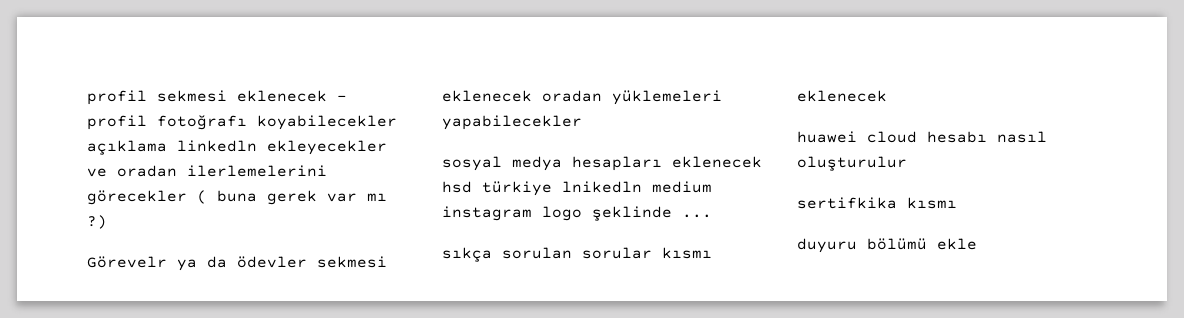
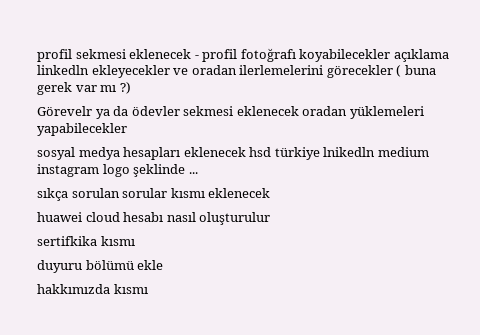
(977, 244) none -> [37,284,148,294] // hakkımızda kısmı

